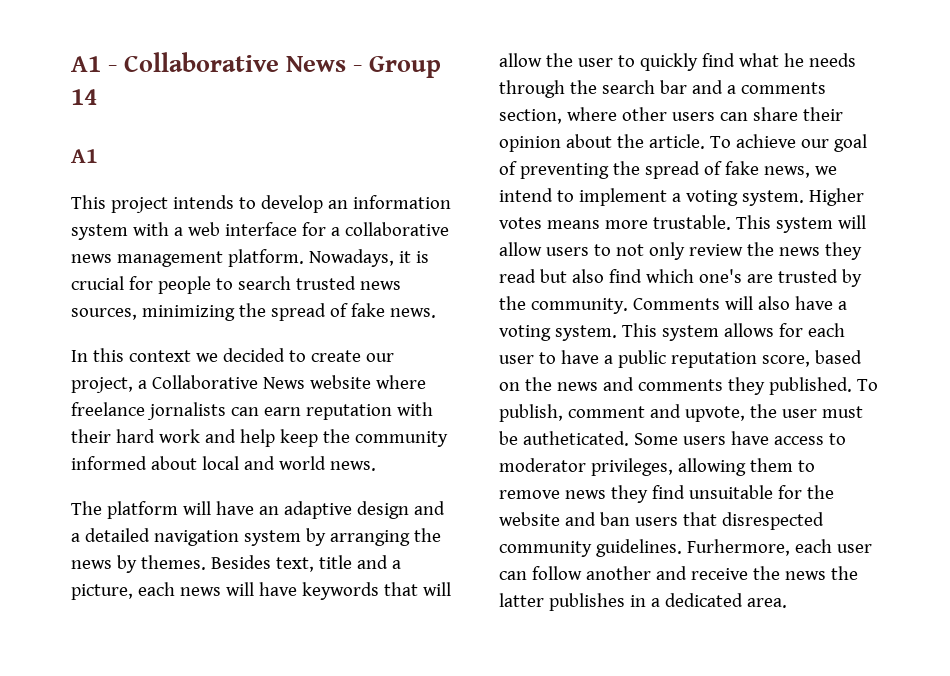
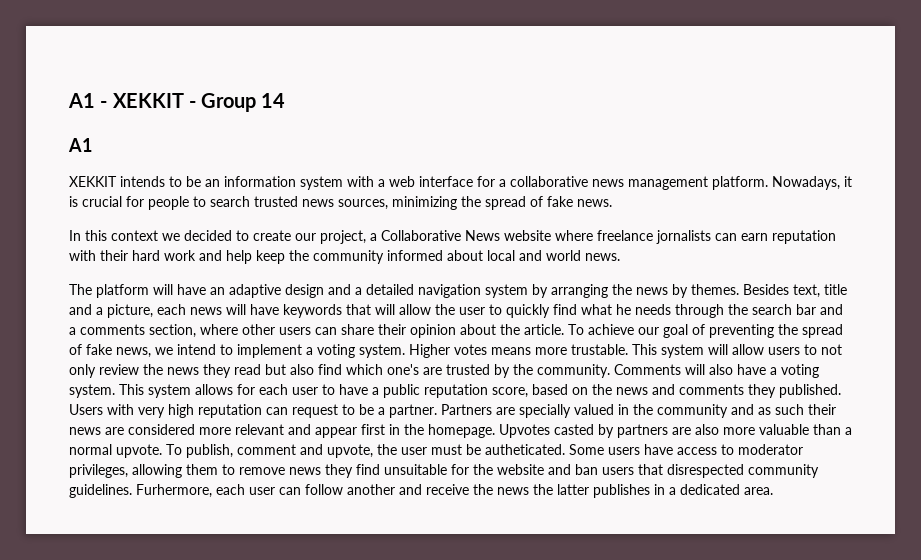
[124,52,347,72] Collaborative News -> [112,93,184,108] XEKKIT
[71,195,168,213] This project -> [69,176,117,187] XEKKIT
[260,195,323,213] develop -> [186,176,201,187] be
(852, 386) none -> [69,404,836,418] [69,424,852,438] [69,444,162,458] Users with very high reputation can request to be a partner. Partners are specially valued in the community and as such their news are considered more relevant and appear first in the homepage. Upvotes casted by partners are also more valuable than a normal upvote.

